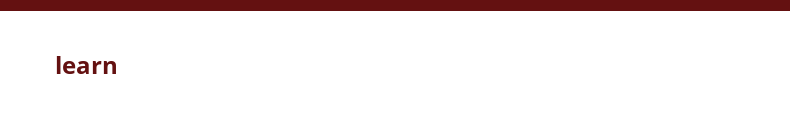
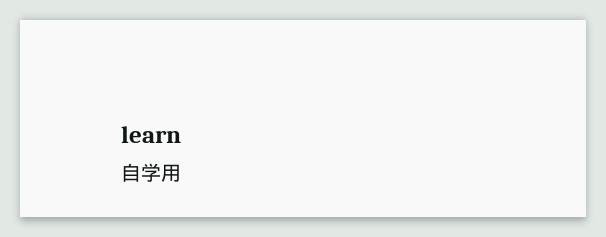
(118, 65) none -> [121,163,181,182] // 自学用

